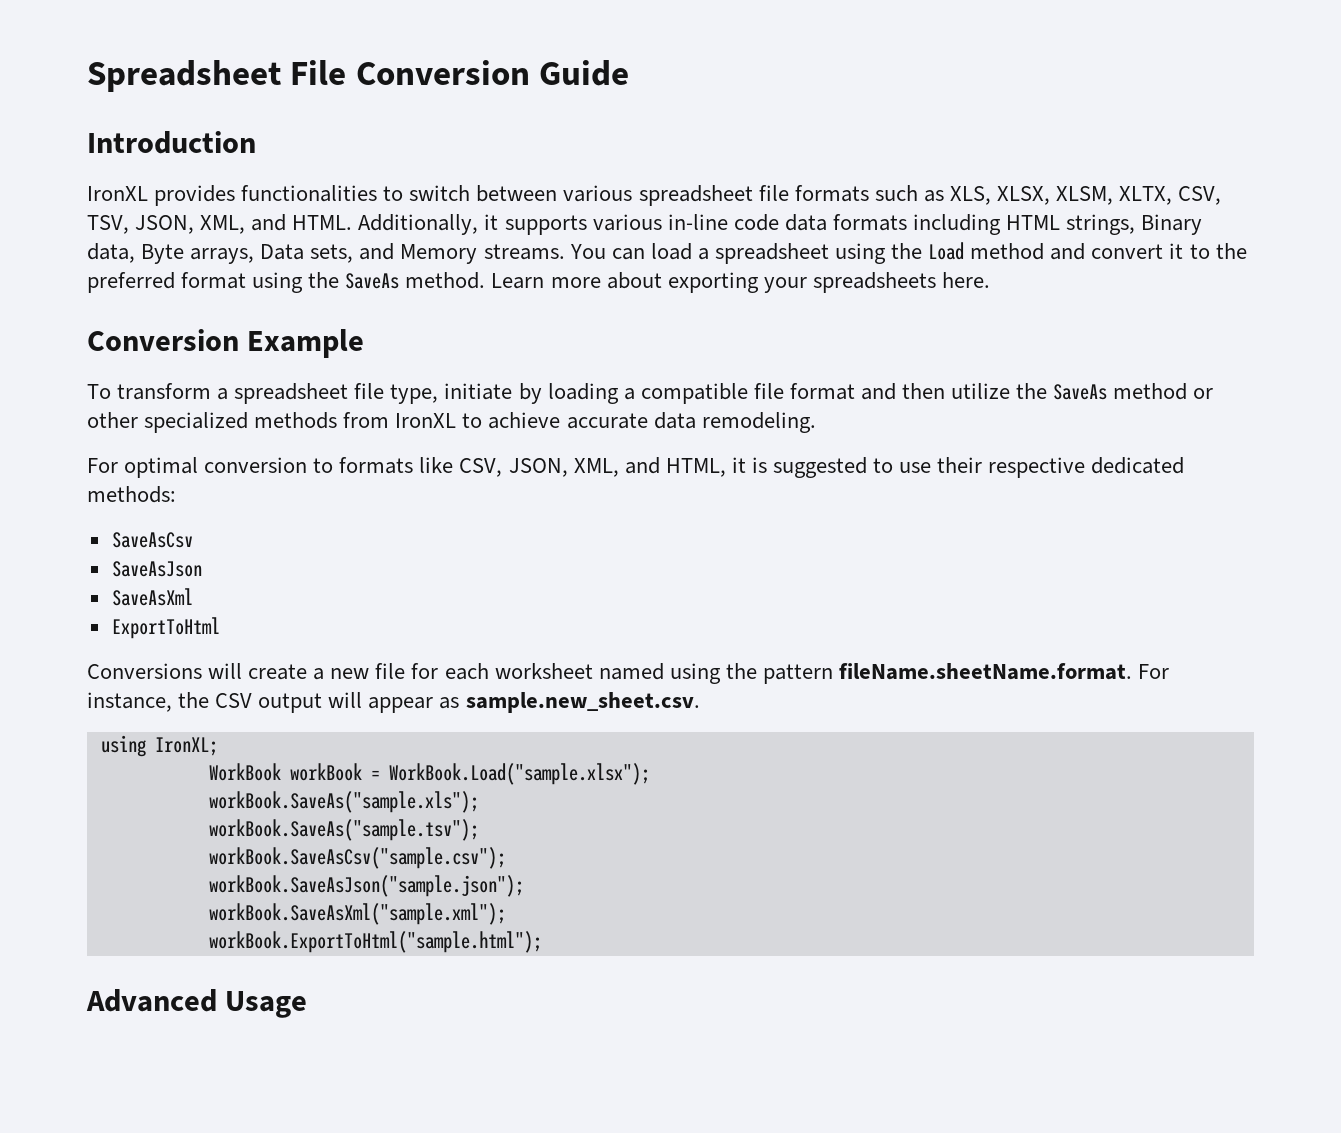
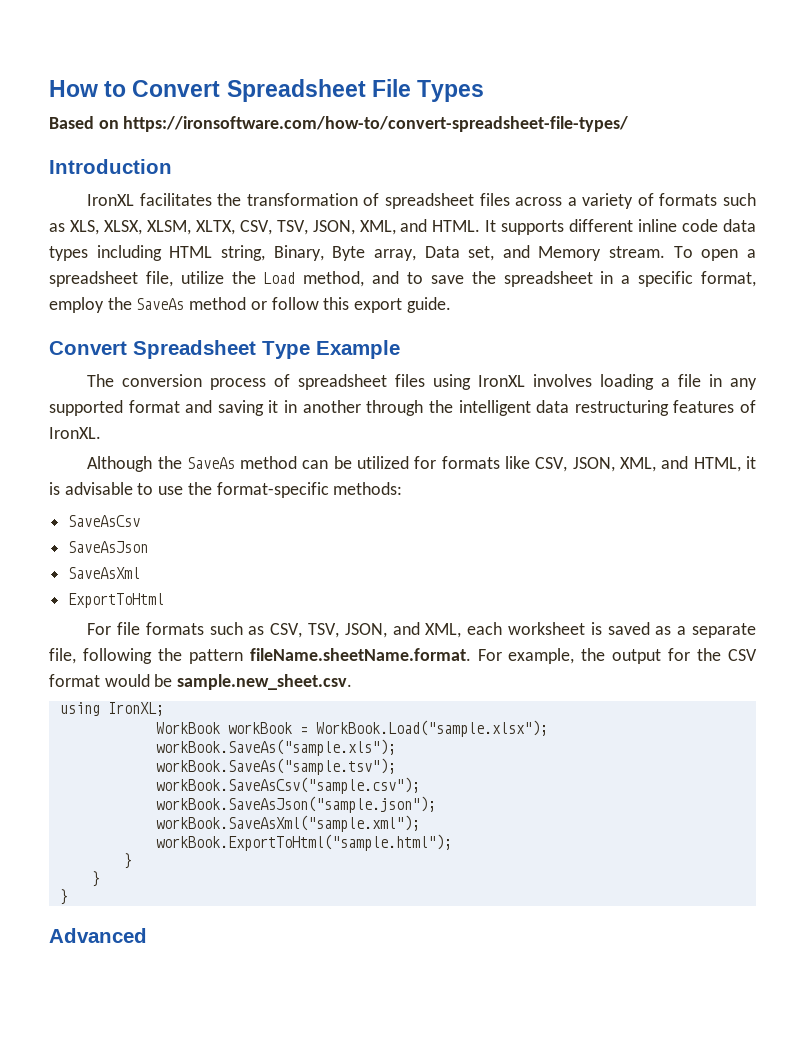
[87,60,630,92] [87,131,256,154] [87,185,789,206] Spreadsheet File Conversion Guide // Introduction // IronXL provides functionalities to switch between various spreadsheet file -> [49,79,485,102] [49,116,629,132] [49,159,172,174] [87,193,654,209] How to Convert Spreadsheet File Types // Based on https://ironsoftware.com/how-to/convert-spreadsheet-file-types/ // Introduction // IronXL facilitates the transformation of spreadsheet files across a variety of
[358,214,728,235] Additionally, it supports various in-line -> [485,219,678,235] It supports different inline
[832,214,907,231] formats -> [49,246,88,261] types
[1066,214,1203,235] [87,242,1247,264] [87,272,990,293] [87,329,365,358] [87,383,1214,404] [87,412,816,433] [87,457,334,478] strings, Binary data, Byte arrays, Data sets, and Memory streams. You can load a spreadsheet using the Load method and convert it to the preferred format using the SaveAs method. Learn more about exporting your spreadsheets here. // Conversion Example // To transform a spreadsheet file type, initiate by loading a compatible file format and then utilize the SaveAs method or other specialized methods from IronXL to achieve accurate data remodeling. // For optimal conversion to -> [220,245,756,261] [49,271,756,287] [49,297,451,313] [49,340,400,359] [87,374,758,390] [49,400,757,416] [49,427,101,439] [87,456,437,472] string, Binary, Byte array, Data set, and Memory stream. To open a spreadsheet file, utilize the Load method, and to save the spreadsheet in a specific format, employ the SaveAs method or follow this export guide. // Convert Spreadsheet Type Example // The conversion process of spreadsheet files using IronXL involves loading a file in any supported format and saving it in another through the intelligent data restructuring features of IronXL. // Although the SaveAs method can be utilized for
[772,457,867,478] suggested -> [64,482,133,495] advisable
[937,457,1185,478] their respective dedicated -> [187,482,329,498] the format-specific
[87,663,1170,684] [87,692,460,713] Conversions will create a new file for each worksheet named using the pattern fileName.sheetName.format. For instance, the CSV output will appear as -> [87,622,757,638] [49,648,757,664] [49,674,173,687] For file formats such as CSV, TSV, JSON, and XML, each worksheet is saved as a separate file, following the pattern fileName.sheetName.format. For example, the output for the CSV format would be
(542, 942) none -> [123,853,132,869] [91,871,100,887] [59,889,68,905] // } // } // }
[225,991,308,1018] Usage -> (147, 935) none

